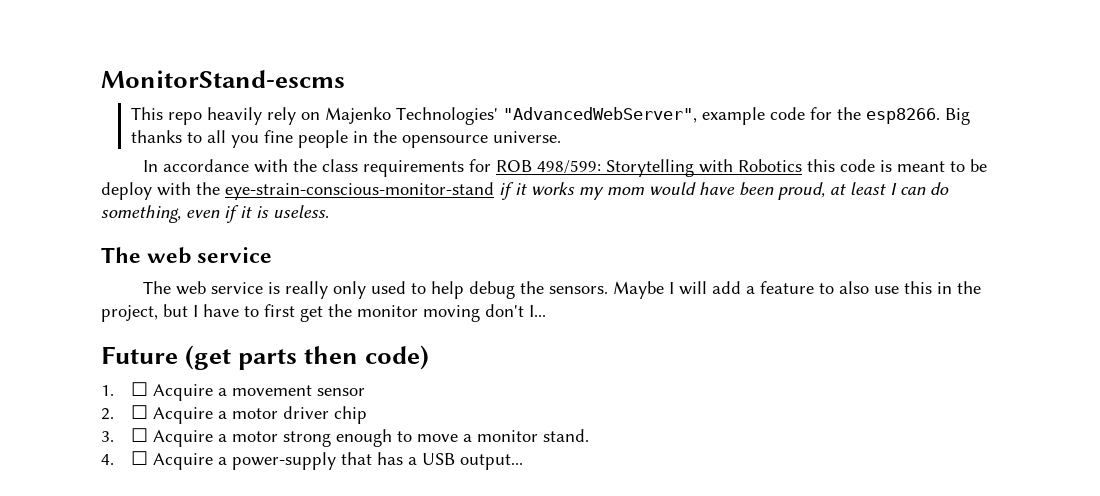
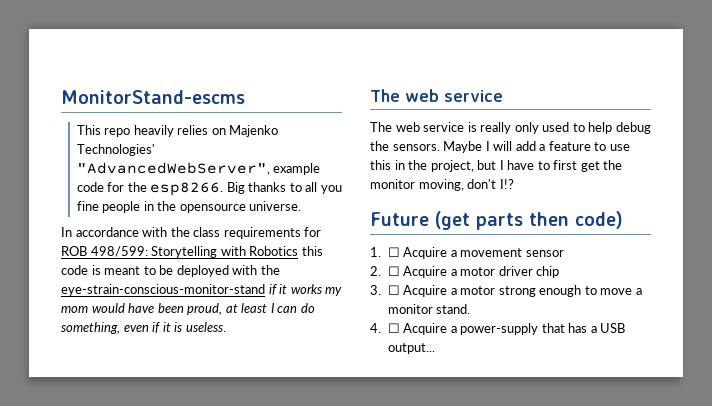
[267,107,297,125] rely -> [177,125,209,135] relies
[101,182,152,200] deploy -> [176,265,229,277] deployed
[838,281,869,294] also -> (607, 146) none
[423,304,546,322] moving don't I... -> [418,179,514,191] moving, don't I!?

